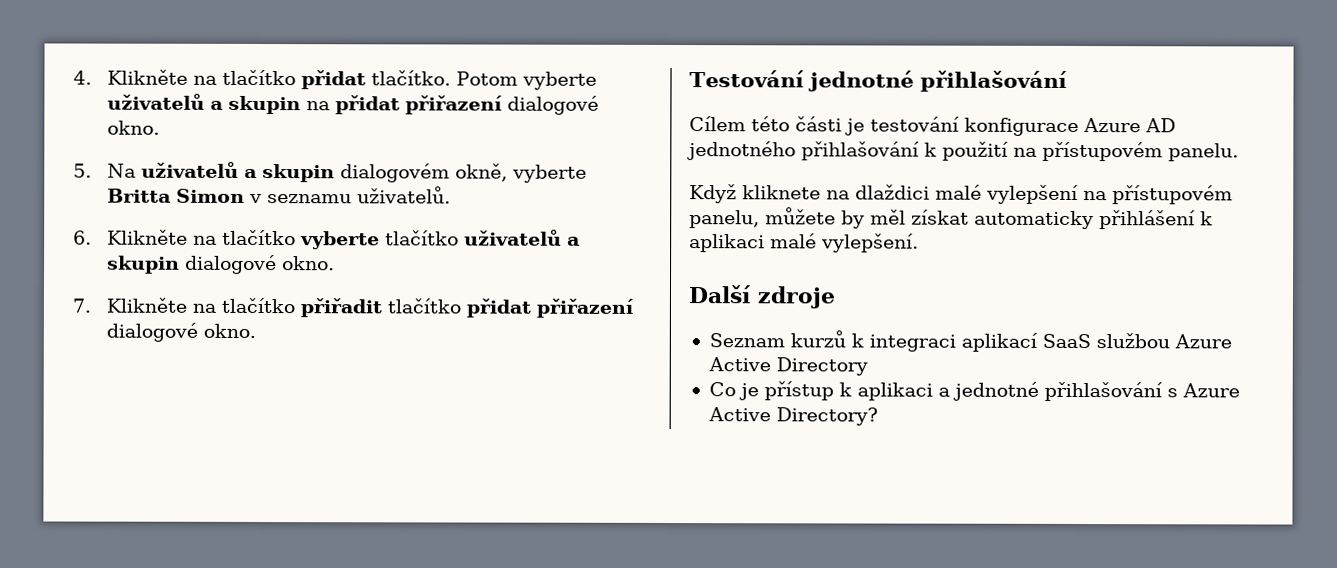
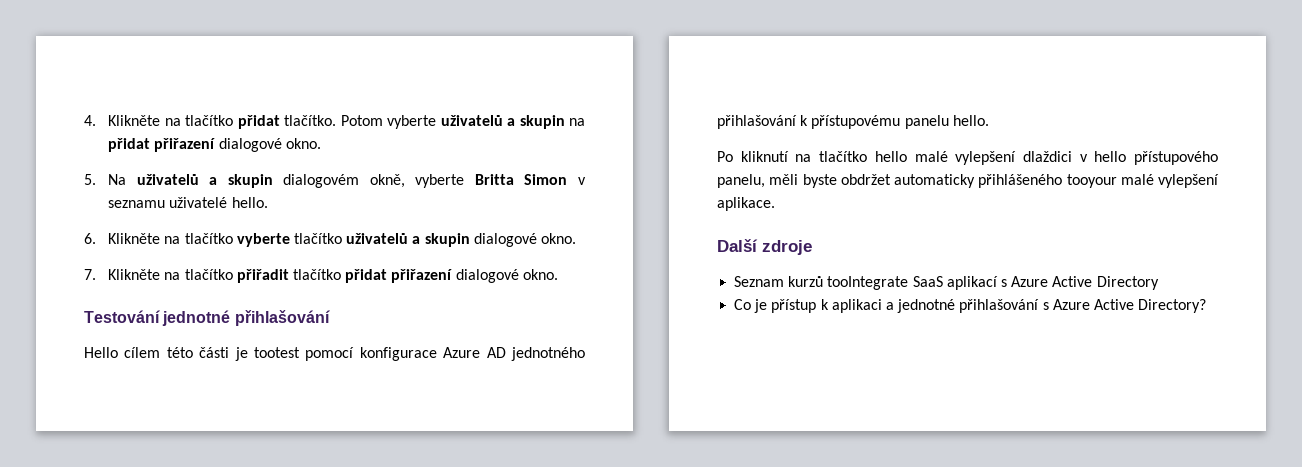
[357,186,452,204] uživatelů. -> [169,197,268,208] uživatelé hello.
[689,116,746,132] Cílem -> [84,347,161,358] Hello cílem
[870,116,960,132] testování -> [254,347,355,361] tootest pomocí
[942,141,1239,162] [689,184,1233,205] [689,207,1213,230] [689,233,919,253] použití na přístupovém panelu. // Když kliknete na dlaždici malé vylepšení na přístupovém panelu, můžete by měl získat automaticky přihlášení k aplikaci malé vylepšení. -> [811,115,989,129] [717,151,1218,165] [717,174,1219,188] [717,197,775,211] přístupovému panelu hello. // Po kliknutí na tlačítko hello malé vylepšení dlaždici v hello přístupového panelu, měli byste obdržet automaticky přihlášeného tooyour malé vylepšení aplikace.
[850,332,1170,352] k integraci aplikací SaaS službou -> [827,276,1007,290] tooIntegrate SaaS aplikací s

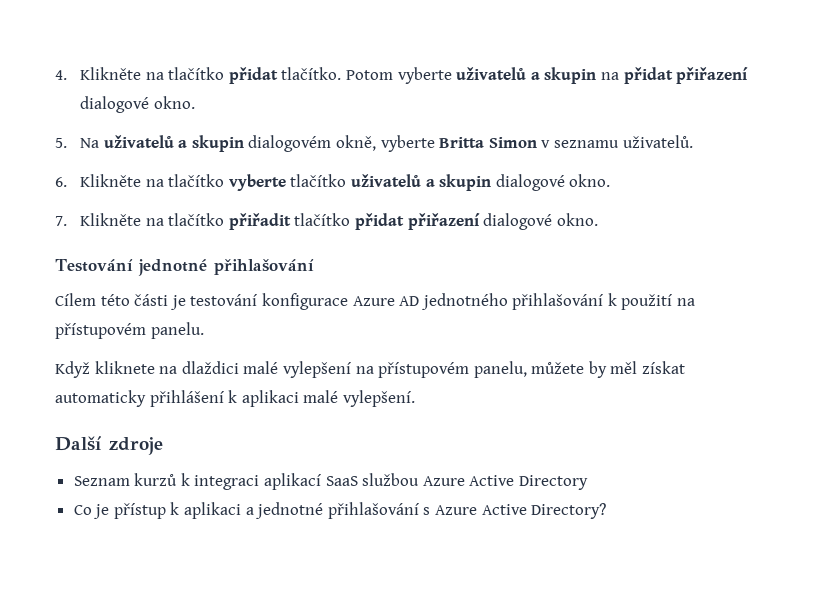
[169,197,268,208] uživatelé hello. -> [622,135,693,148] uživatelů.
[84,347,161,358] Hello cílem -> [55,293,96,306] Cílem
[254,347,355,361] tootest pomocí -> [190,294,259,306] testování
[811,115,989,129] [717,151,1218,165] [717,174,1219,188] [717,197,775,211] přístupovému panelu hello. // Po kliknutí na tlačítko hello malé vylepšení dlaždici v hello přístupového panelu, měli byste obdržet automaticky přihlášeného tooyour malé vylepšení aplikace. -> [621,294,696,310] [55,322,204,339] [55,361,686,378] [55,390,415,407] použití na přístupovém panelu. // Když kliknete na dlaždici malé vylepšení na přístupovém panelu, můžete by měl získat automaticky přihlášení k aplikaci malé vylepšení.
[827,276,1007,290] tooIntegrate SaaS aplikací s -> [180,473,420,490] k integraci aplikací SaaS službou

